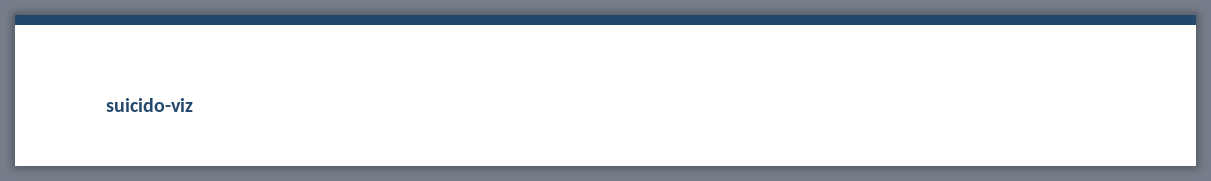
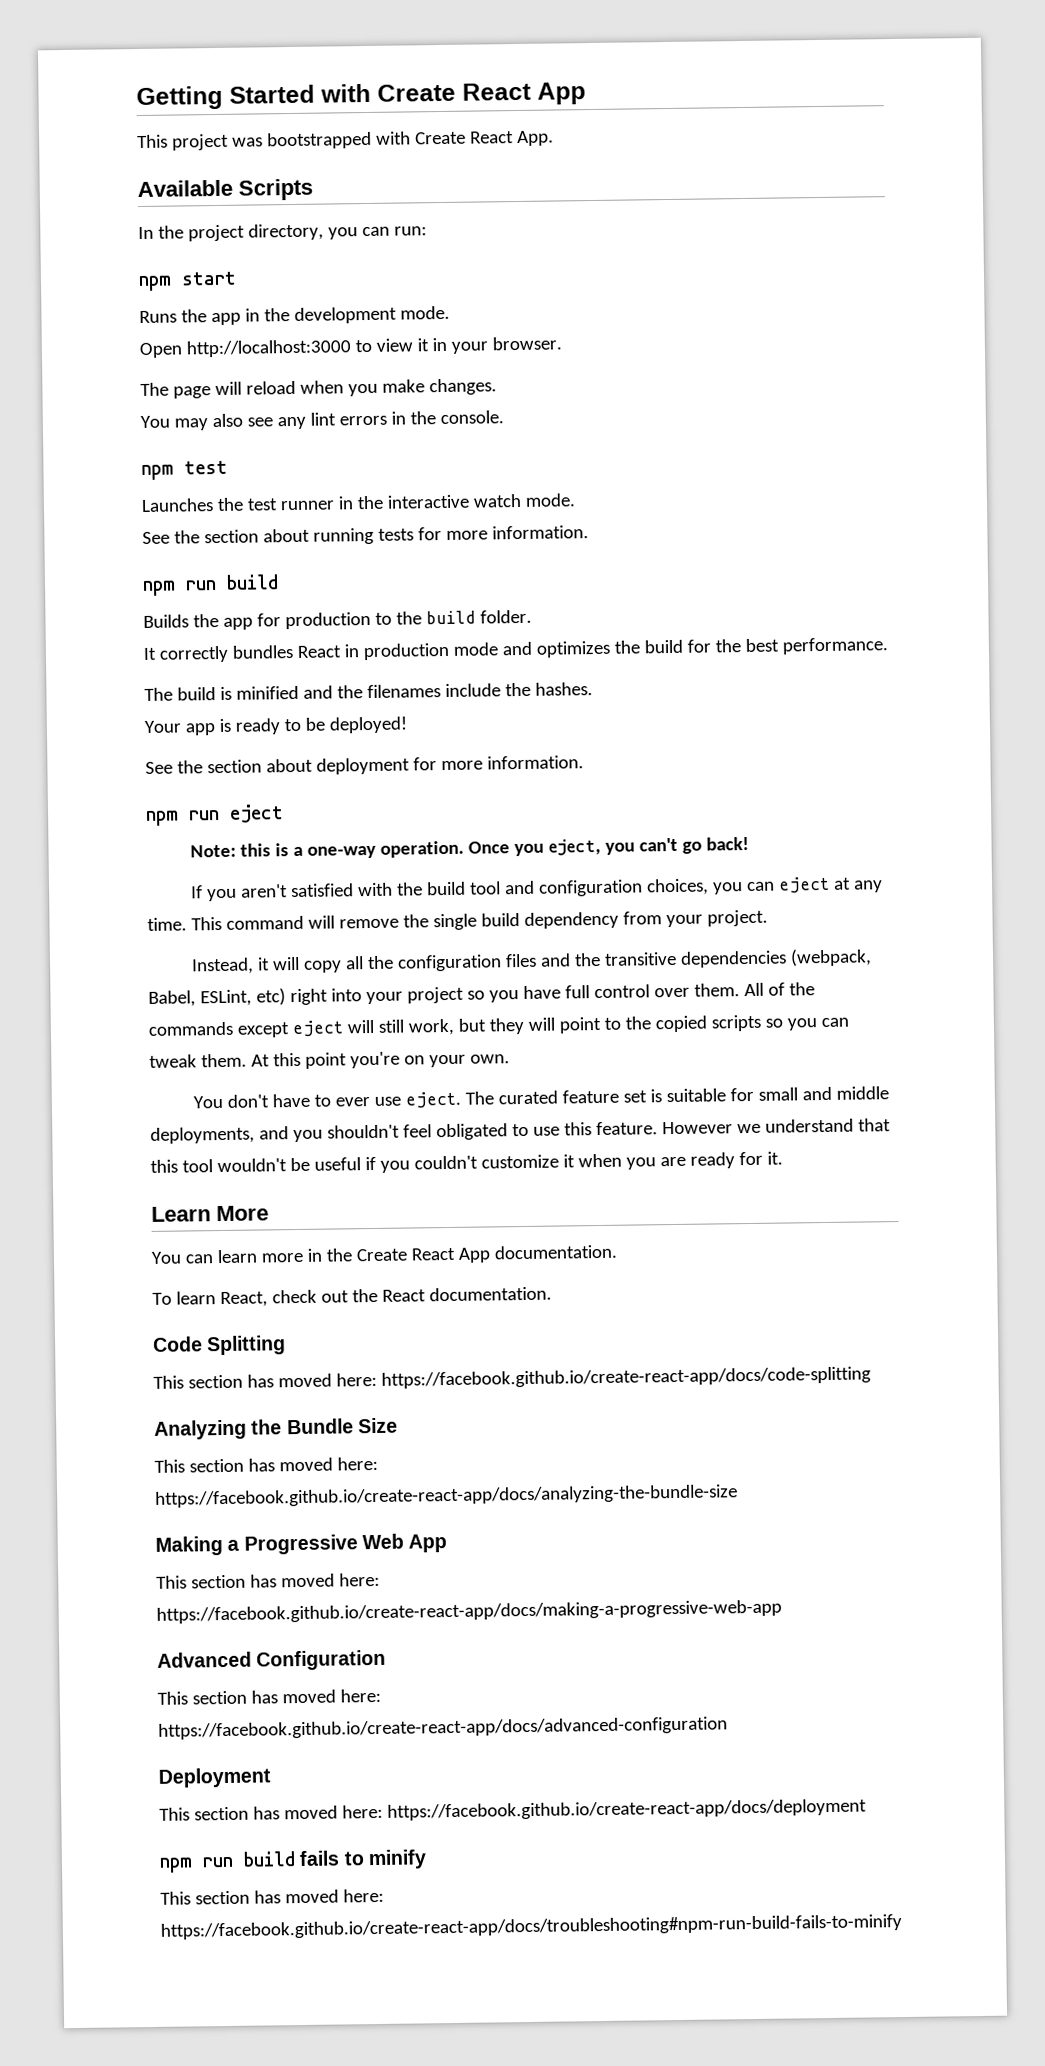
[106,98,193,112] suicido-viz -> [136,82,586,111] [137,130,554,151] [137,178,313,201] [138,223,427,242] [138,271,237,292] [139,305,450,326] [139,336,562,359] [140,378,497,399] [140,410,504,431] [141,460,228,481] [141,493,576,513] [142,525,589,545] [142,574,279,596] [143,609,532,630] [143,637,888,663] [144,682,593,701] [144,716,408,736] [145,755,584,775] [146,804,284,826] [189,836,749,859] [190,876,883,902] [147,909,768,931] [190,948,872,975] [148,982,815,1007] [148,1014,849,1038] [149,1051,510,1069] [192,1086,889,1109] [150,1118,891,1144] [150,1151,783,1173] [151,1205,269,1222] [151,1244,617,1264] [152,1286,552,1308] [152,1335,287,1356] [153,1366,871,1389] [154,1417,398,1440] [154,1456,378,1473] [155,1484,738,1508] [155,1533,448,1556] [156,1572,380,1589] [156,1599,782,1624] [157,1649,387,1671] [157,1688,381,1705] [158,1716,728,1740] [158,1767,271,1788] [159,1798,867,1821] [159,1849,427,1873] [160,1888,384,1905] [160,1914,902,1940] Getting Started with Create React App // This project was bootstrapped with Create React App. // Available Scripts // In the project directory, you can run: // npm start // Runs the app in the development mode. // Open http://localhost:3000 to view it in your browser. // The page will reload when you make changes. // You may also see any lint errors in the console. // npm test // Launches the test runner in the interactive watch mode. // See the section about running tests for more information. // npm run build // Builds the app for production to the build folder. // It correctly bundles React in production mode and optimizes the build for the best performance. // The build is minified and the filenames include the hashes. // Your app is ready to be deployed! // See the section about deployment for more information. // npm run eject // Note: this is a one-way operation. Once you eject, you can't go back! // If you aren't satisfied with the build tool and configuration choices, you can eject at any time. This command will remove the single build dependency from your project. // Instead, it will copy all the configuration files and the transitive dependencies (webpack, Babel, ESLint, etc) right into your project so you have full control over them. All of the commands except eject will still work, but they will point to the copied scripts so you can tweak them. At this point you're on your own. // You don't have to ever use eject. The curated feature set is suitable for small and middle deployments, and you shouldn't feel obligated to use this feature. However we understand that this tool wouldn't be useful if you couldn't customize it when you are ready for it. // Learn More // You can learn more in the Create React App documentation. // To learn React, check out the React documentation. // Code Splitting // This section has moved here: https://facebook.github.io/create-react-app/docs/code-splitting // Analyzing the Bundle Size // This section has moved here: https://facebook.github.io/create-react-app/docs/analyzing-the-bundle-size // Making a Progressive Web App // This section has moved here: https://facebook.github.io/create-react-app/docs/making-a-progressive-web-app // Advanced Configuration // This section has moved here: https://facebook.github.io/create-react-app/docs/advanced-configuration // Deployment // This section has moved here: https://facebook.github.io/create-react-app/docs/deployment // npm run build fails to minify // This section has moved here: https://facebook.github.io/create-react-app/docs/troubleshooting#npm-run-build-fails-to-minify

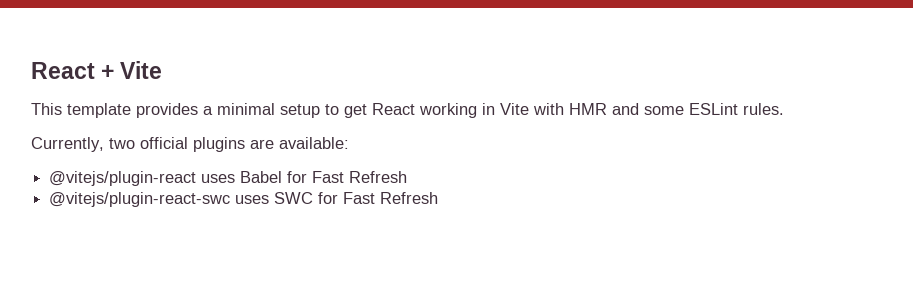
[136,82,586,111] [137,130,554,151] [137,178,313,201] [138,223,427,242] [138,271,237,292] [139,305,450,326] [139,336,562,359] [140,378,497,399] [140,410,504,431] [141,460,228,481] [141,493,576,513] [142,525,589,545] [142,574,279,596] [143,609,532,630] [143,637,888,663] [144,682,593,701] [144,716,408,736] [145,755,584,775] [146,804,284,826] [189,836,749,859] [190,876,883,902] [147,909,768,931] [190,948,872,975] [148,982,815,1007] [148,1014,849,1038] [149,1051,510,1069] [192,1086,889,1109] [150,1118,891,1144] [150,1151,783,1173] [151,1205,269,1222] [151,1244,617,1264] [152,1286,552,1308] [152,1335,287,1356] [153,1366,871,1389] [154,1417,398,1440] [154,1456,378,1473] [155,1484,738,1508] [155,1533,448,1556] [156,1572,380,1589] [156,1599,782,1624] [157,1649,387,1671] [157,1688,381,1705] [158,1716,728,1740] [158,1767,271,1788] [159,1798,867,1821] [159,1849,427,1873] [160,1888,384,1905] [160,1914,902,1940] Getting Started with Create React App // This project was bootstrapped with Create React App. // Available Scripts // In the project directory, you can run: // npm start // Runs the app in the development mode. // Open http://localhost:3000 to view it in your browser. // The page will reload when you make changes. // You may also see any lint errors in the console. // npm test // Launches the test runner in the interactive watch mode. // See the section about running tests for more information. // npm run build // Builds the app for production to the build folder. // It correctly bundles React in production mode and optimizes the build for the best performance. // The build is minified and the filenames include the hashes. // Your app is ready to be deployed! // See the section about deployment for more information. // npm run eject // Note: this is a one-way operation. Once you eject, you can't go back! // If you aren't satisfied with the build tool and configuration choices, you can eject at any time. This command will remove the single build dependency from your project. // Instead, it will copy all the configuration files and the transitive dependencies (webpack, Babel, ESLint, etc) right into your project so you have full control over them. All of the commands except eject will still work, but they will point to the copied scripts so you can tweak them. At this point you're on your own. // You don't have to ever use eject. The curated feature set is suitable for small and middle deployments, and you shouldn't feel obligated to use this feature. However we understand that this tool wouldn't be useful if you couldn't customize it when you are ready for it. // Learn More // You can learn more in the Create React App documentation. // To learn React, check out the React documentation. // Code Splitting // This section has moved here: https://facebook.github.io/create-react-app/docs/code-splitting // Analyzing the Bundle Size // This section has moved here: https://facebook.github.io/create-react-app/docs/analyzing-the-bundle-size // Making a Progressive Web App // This section has moved here: https://facebook.github.io/create-react-app/docs/making-a-progressive-web-app // Advanced Configuration // This section has moved here: https://facebook.github.io/create-react-app/docs/advanced-configuration // Deployment // This section has moved here: https://facebook.github.io/create-react-app/docs/deployment // npm run build fails to minify // This section has moved here: https://facebook.github.io/create-react-app/docs/troubleshooting#npm-run-build-fails-to-minify -> [31,61,163,79] [31,103,784,118] [31,137,349,152] [49,171,408,186] [49,192,439,207] React + Vite // This template provides a minimal setup to get React working in Vite with HMR and some ESLint rules. // Currently, two official plugins are available: // @vitejs/plugin-react uses Babel for Fast Refresh // @vitejs/plugin-react-swc uses SWC for Fast Refresh

